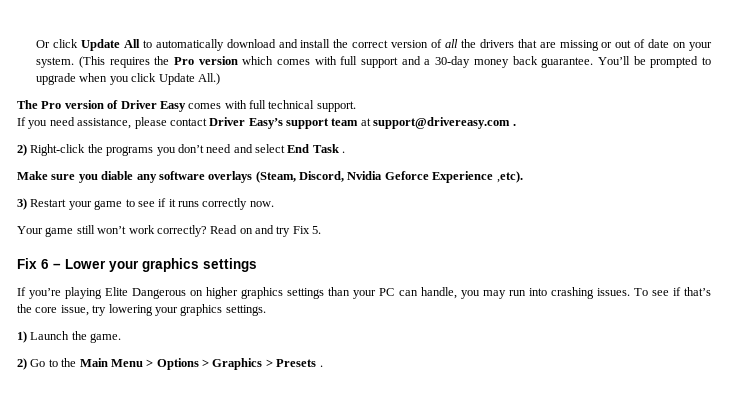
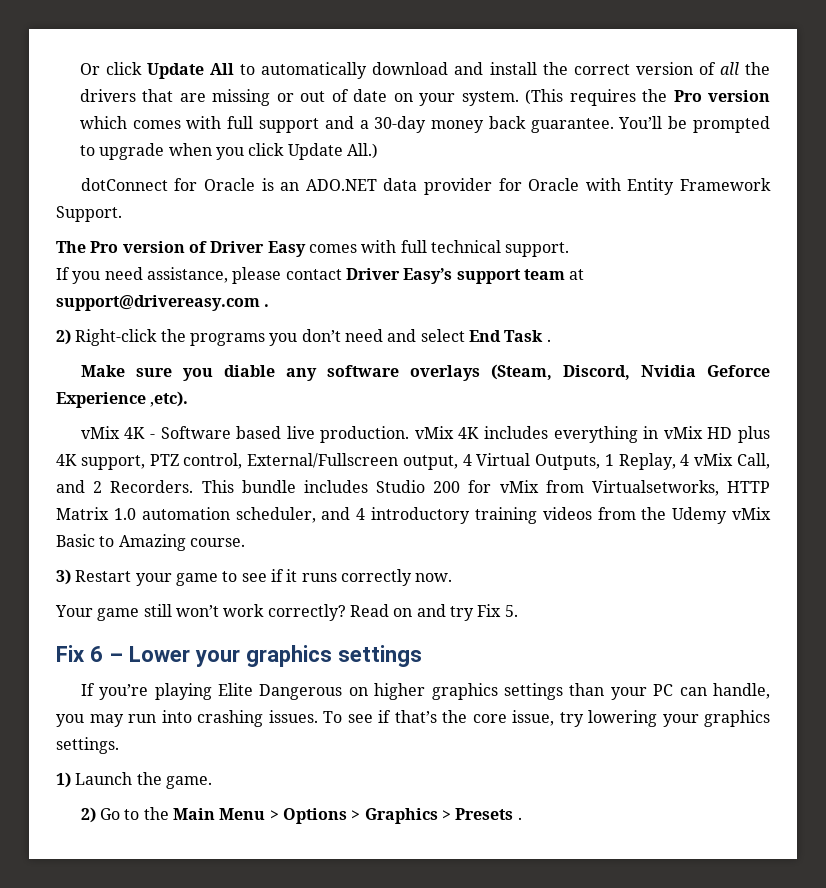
(220, 79) none -> [80,178,771,195] [56,206,122,222] // dotConnect for Oracle is an ADO.NET data provider for Oracle with Entity Framework Support.
(523, 177) none -> [80,426,770,443] [56,453,770,470] [56,480,770,496] [56,507,771,524] [56,534,245,551] // vMix 4K - Software based live production. vMix 4K includes everything in vMix HD plus 4K support, PTZ control, External/Fullscreen output, 4 Virtual Outputs, 1 Replay, 4 vMix Call, and 2 Recorders. This bundle includes Studio 200 for vMix from Virtualsetworks, HTTP Matrix 1.0 automation scheduler, and 4 introductory training videos from the Udemy vMix Basic to Amazing course.

